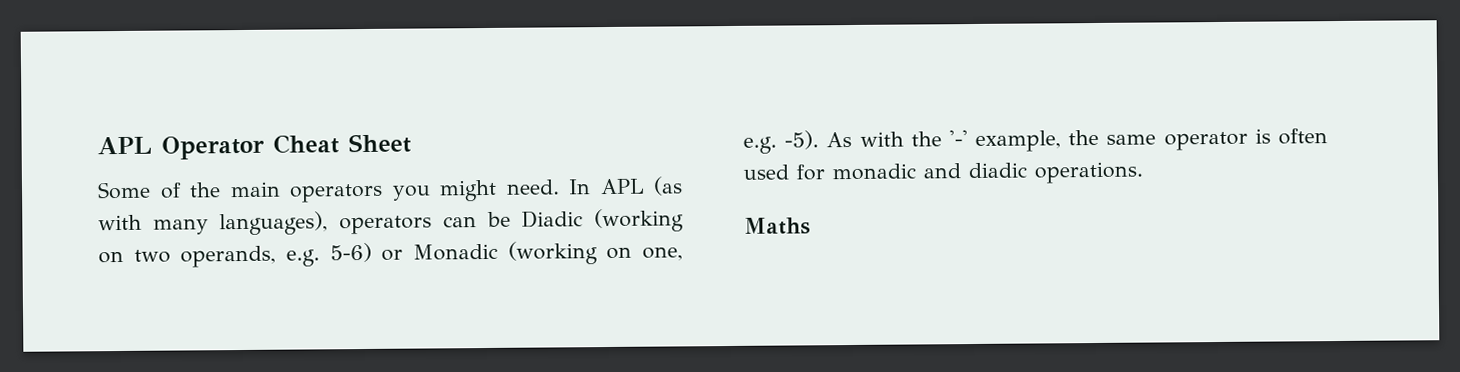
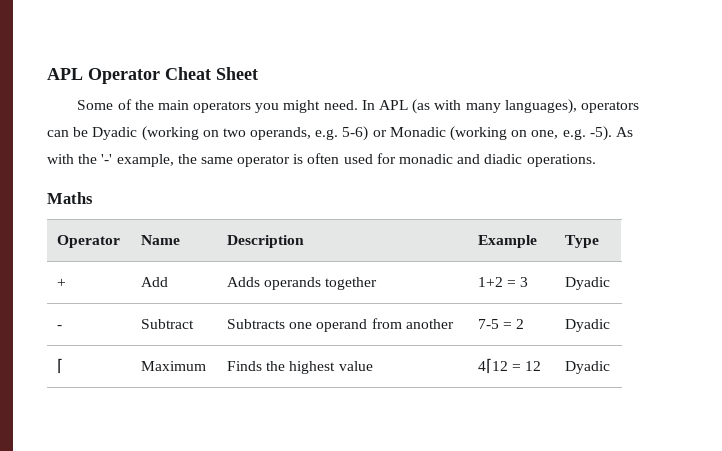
[521,210,584,228] Diadic -> [92,127,138,140] Dyadic
(811, 226) none -> [57,235,121,248] [141,235,181,245] [227,235,305,248] [478,235,538,248] [565,235,600,248] [57,278,67,287] [141,277,169,287] [227,277,378,290] [478,277,529,287] [565,277,611,290] [57,325,63,329] [141,319,195,329] [227,318,454,332] [478,319,525,329] [565,319,611,332] [57,358,64,374] [141,361,207,371] [227,361,373,374] [478,358,542,374] [565,361,611,374] // Operator | Name | Description | Example | Type // + | Add | Adds operands together | 1+2 = 3 | Dyadic // - | Subtract | Subtracts one operand from another | 7-5 = 2 | Dyadic // ⌈ | Maximum | Finds the highest value | 4⌈12 = 12 | Dyadic

